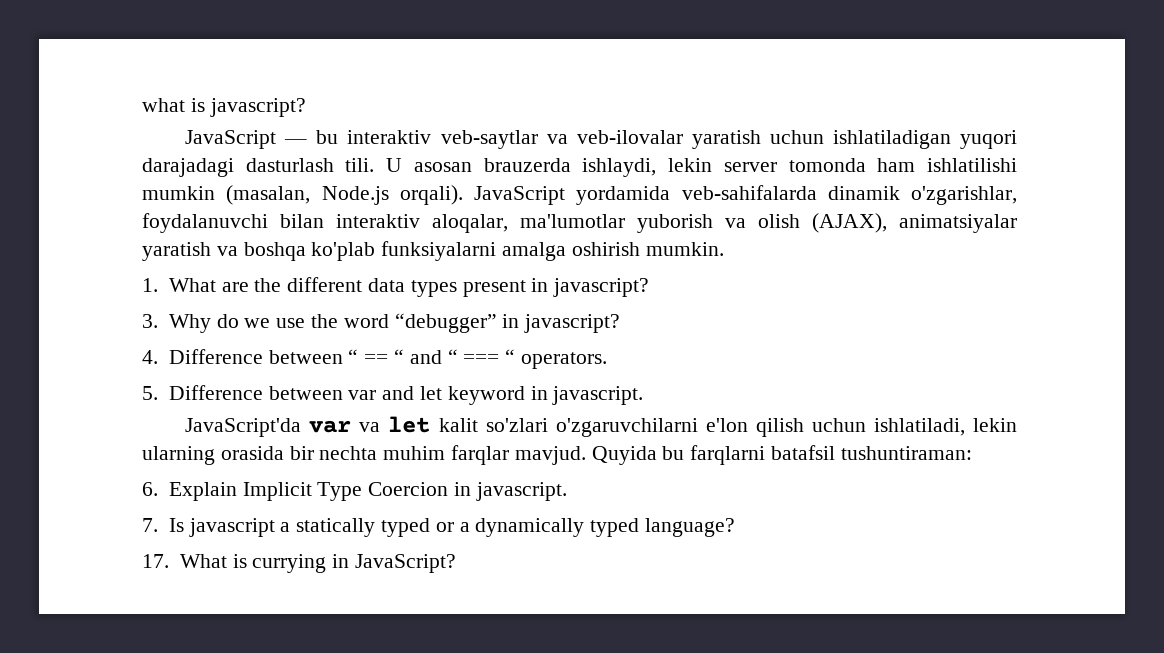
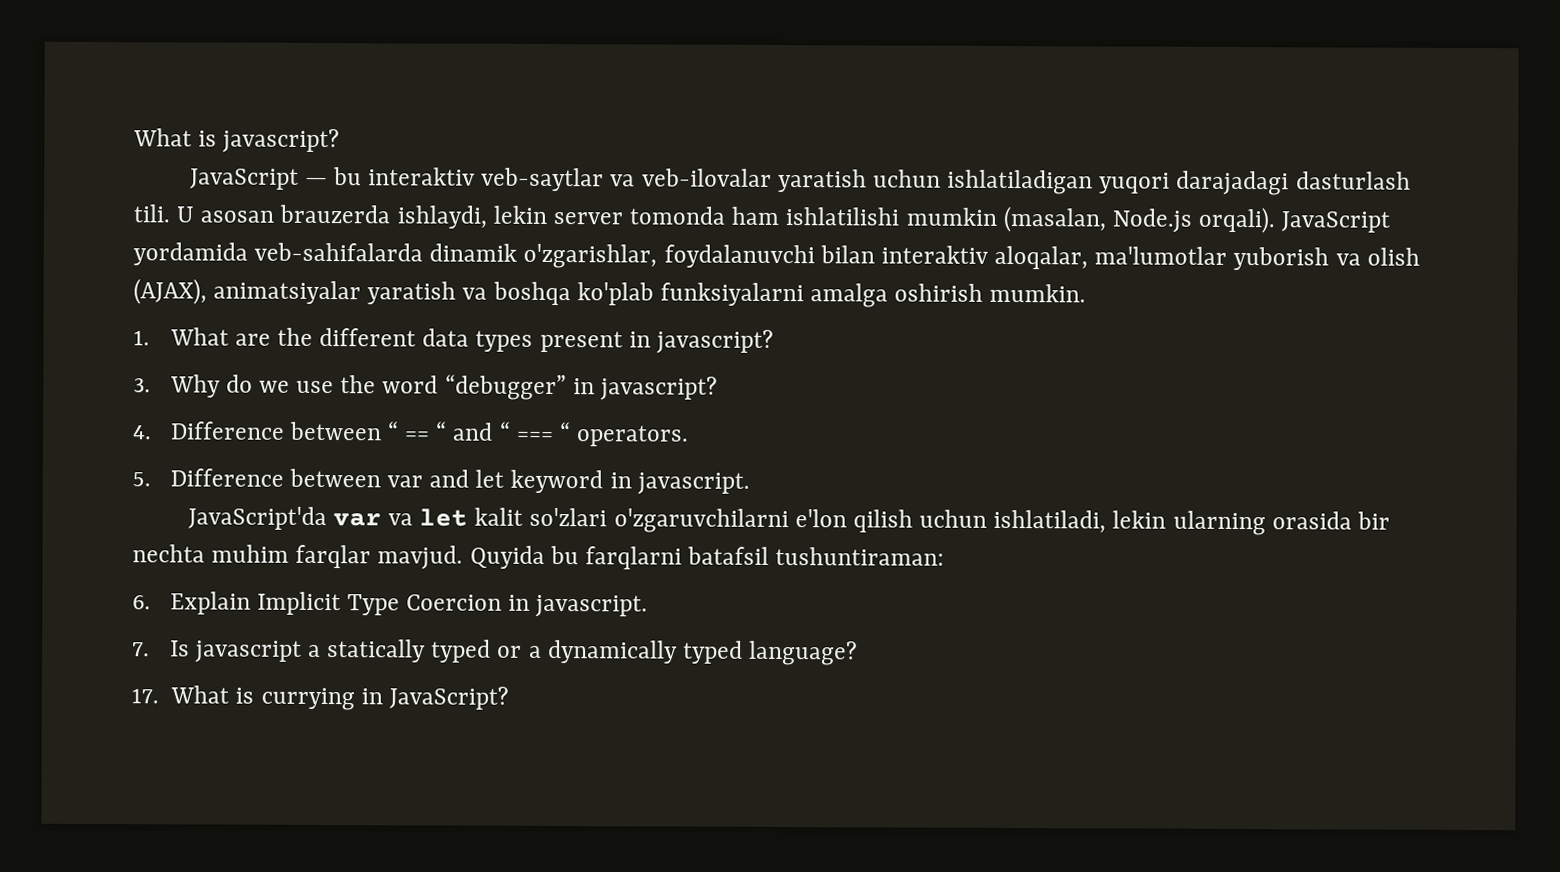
[142,98,185,112] what -> [133,128,192,147] What

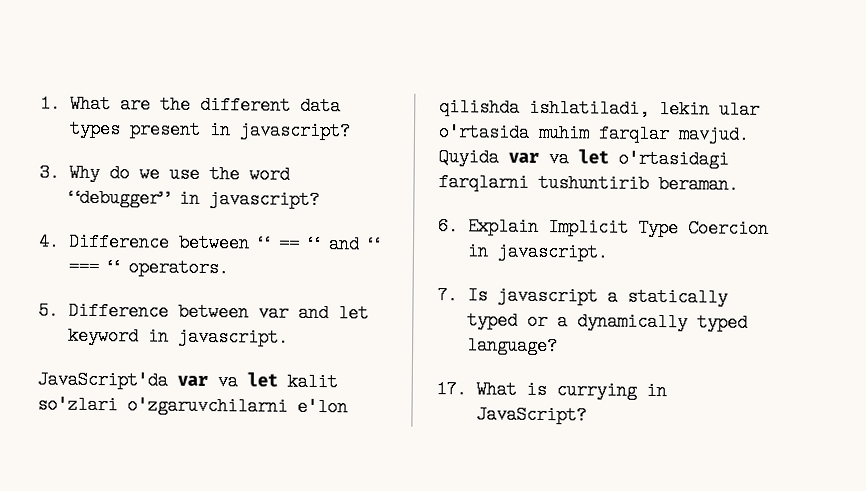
[133,128,341,154] [189,167,1411,196] [133,204,1391,234] [133,242,1420,271] [133,278,1087,308] What is javascript? // JavaScript — bu interaktiv veb-saytlar va veb-ilovalar yaratish uchun ishlatiladigan yuqori darajadagi dasturlash tili. U asosan brauzerda ishlaydi, lekin server tomonda ham ishlatilishi mumkin (masalan, Node.js orqali). JavaScript yordamida veb-sahifalarda dinamik o'zgarishlar, foydalanuvchi bilan interaktiv aloqalar, ma'lumotlar yuborish va olish (AJAX), animatsiyalar yaratish va boshqa ko'plab funksiyalarni amalga oshirish mumkin. // -> (40, 103) none
[852,509,1390,536] [132,544,945,570] qilish uchun ishlatiladi, lekin ularning orasida bir nechta muhim farqlar mavjud. Quyida bu farqlarni batafsil tushuntiraman: -> [439,98,760,119] [438,123,750,144] [438,148,729,169] [438,173,739,194] qilishda ishlatiladi, lekin ular o'rtasida muhim farqlar mavjud. Quyida var va let o'rtasidagi farqlarni tushuntirib beraman.

